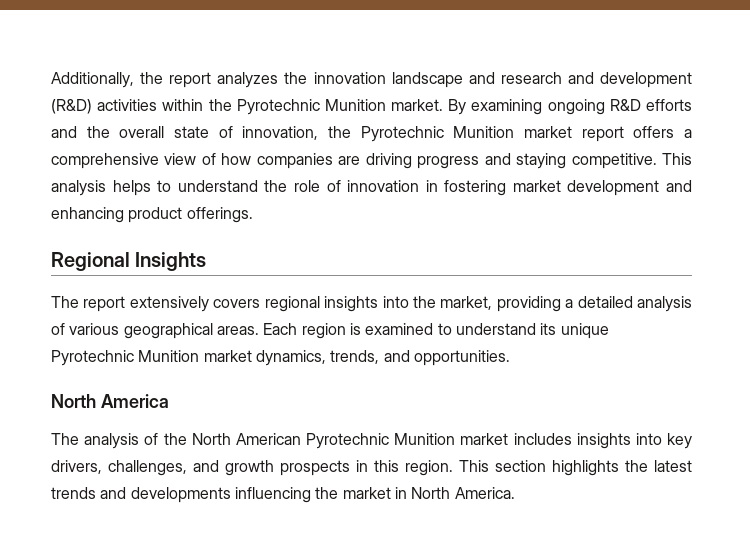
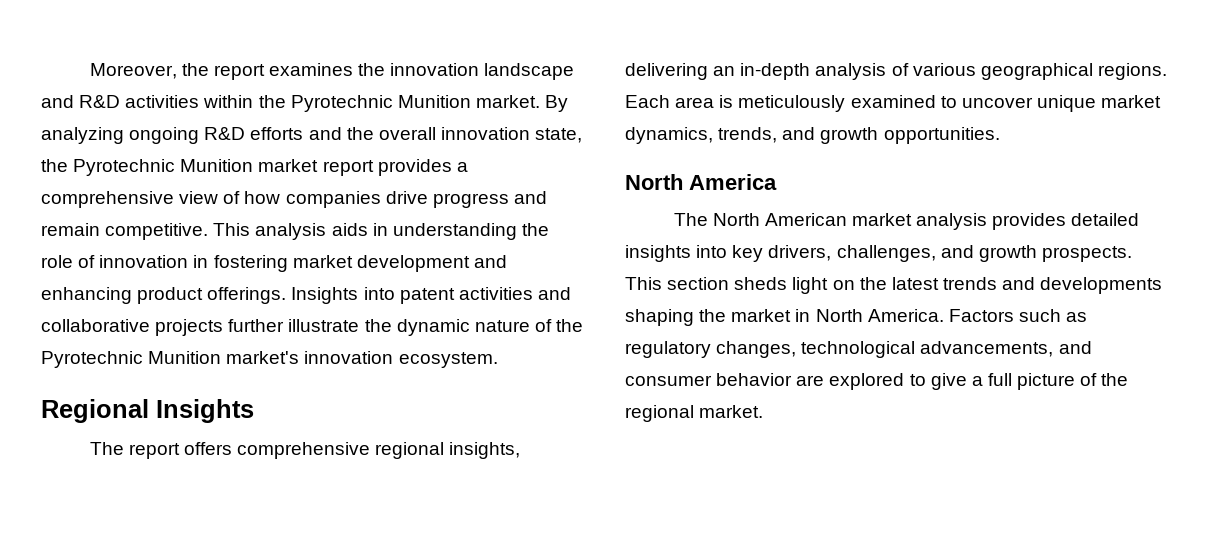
[51,72,134,88] Additionally, -> [89,63,177,79] Moreover,
[217,72,279,88] analyzes -> [268,63,353,76] examines
[500,72,693,88] [51,99,92,114] research and development (R&D) -> [79,95,121,108] R&D
[471,99,543,115] examining -> [41,127,124,144] analyzing
[174,126,319,140] state of innovation, -> [440,127,583,143] innovation state,
[633,126,675,138] offers -> [377,159,452,176] provides
[338,153,412,169] are driving -> [385,191,428,204] drive
[516,153,567,169] staying -> [41,223,100,236] remain
[112,180,258,196] helps to understand -> [331,223,517,240] aids in understanding
[51,252,207,271] [51,296,692,312] [51,323,609,339] [51,350,200,366] // Regional Insights // The report extensively covers regional insights into the market, providing a detailed analysis of various geographical areas. Each region is examined to understand its unique Pyrotechnic Munition -> [291,287,571,304] [41,319,584,336] [41,351,498,368] [41,399,254,423] [89,442,521,459] [625,63,1167,80] [625,95,1096,112] Insights into patent activities and collaborative projects further illustrate the dynamic nature of the Pyrotechnic Munition market's innovation ecosystem. // Regional Insights // The report offers comprehensive regional insights, delivering an in-depth analysis of various geographical regions. Each area is meticulously examined to uncover unique
(410, 356) none -> [820,127,879,144] growth
[84,433,572,449] analysis of the North American Pyrotechnic Munition market includes -> [712,213,1140,230] North American market analysis provides detailed
[280,460,619,476] prospects in this region. This section highlights -> [1041,246,1132,262] [625,277,855,294] prospects. This section sheds light on
[234,487,311,503] influencing -> [625,309,694,326] shaping
(515, 493) none -> [948,309,1088,322] [625,341,1092,358] [625,373,1129,390] [625,405,764,422] Factors such as regulatory changes, technological advancements, and consumer behavior are explored to give a full picture of the regional market.

